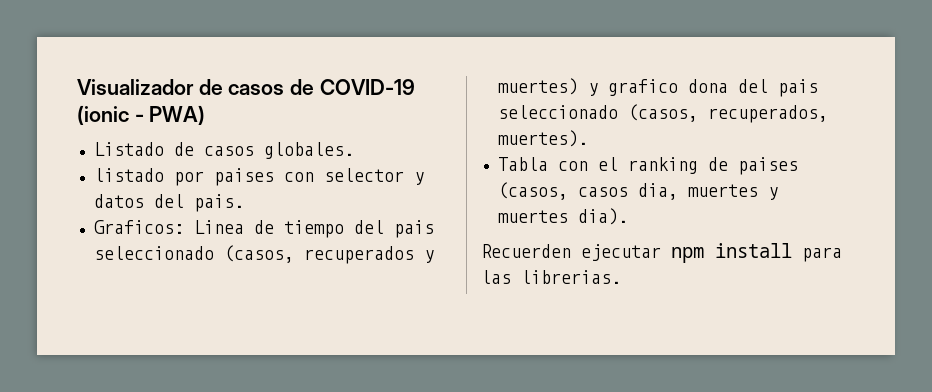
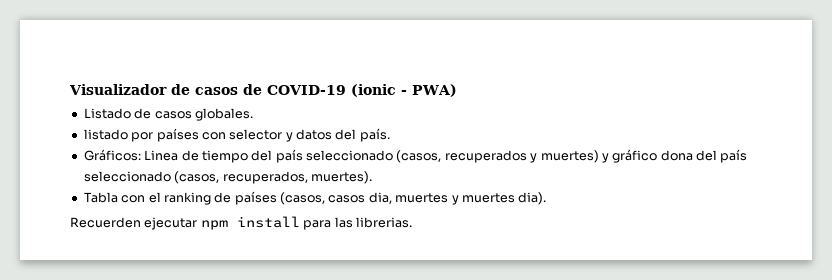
[213,168,274,186] paises -> [156,128,199,142] países
[193,194,244,212] [93,220,184,234] pais. // Graficos: -> [359,128,390,142] [83,149,141,161] país. // Gráficos:
[393,220,434,238] pais -> [275,149,303,163] país
[607,79,678,96] grafico -> [612,149,658,163] gráfico
[777,79,818,97] pais -> [720,149,748,163] país
[737,157,798,175] paises -> [234,191,277,205] países

